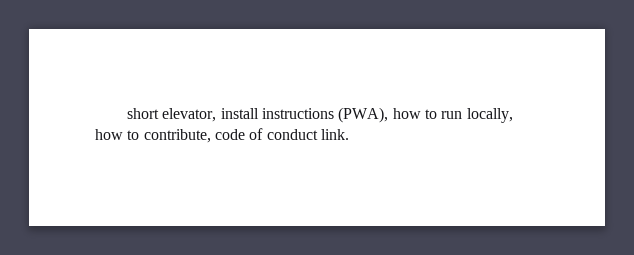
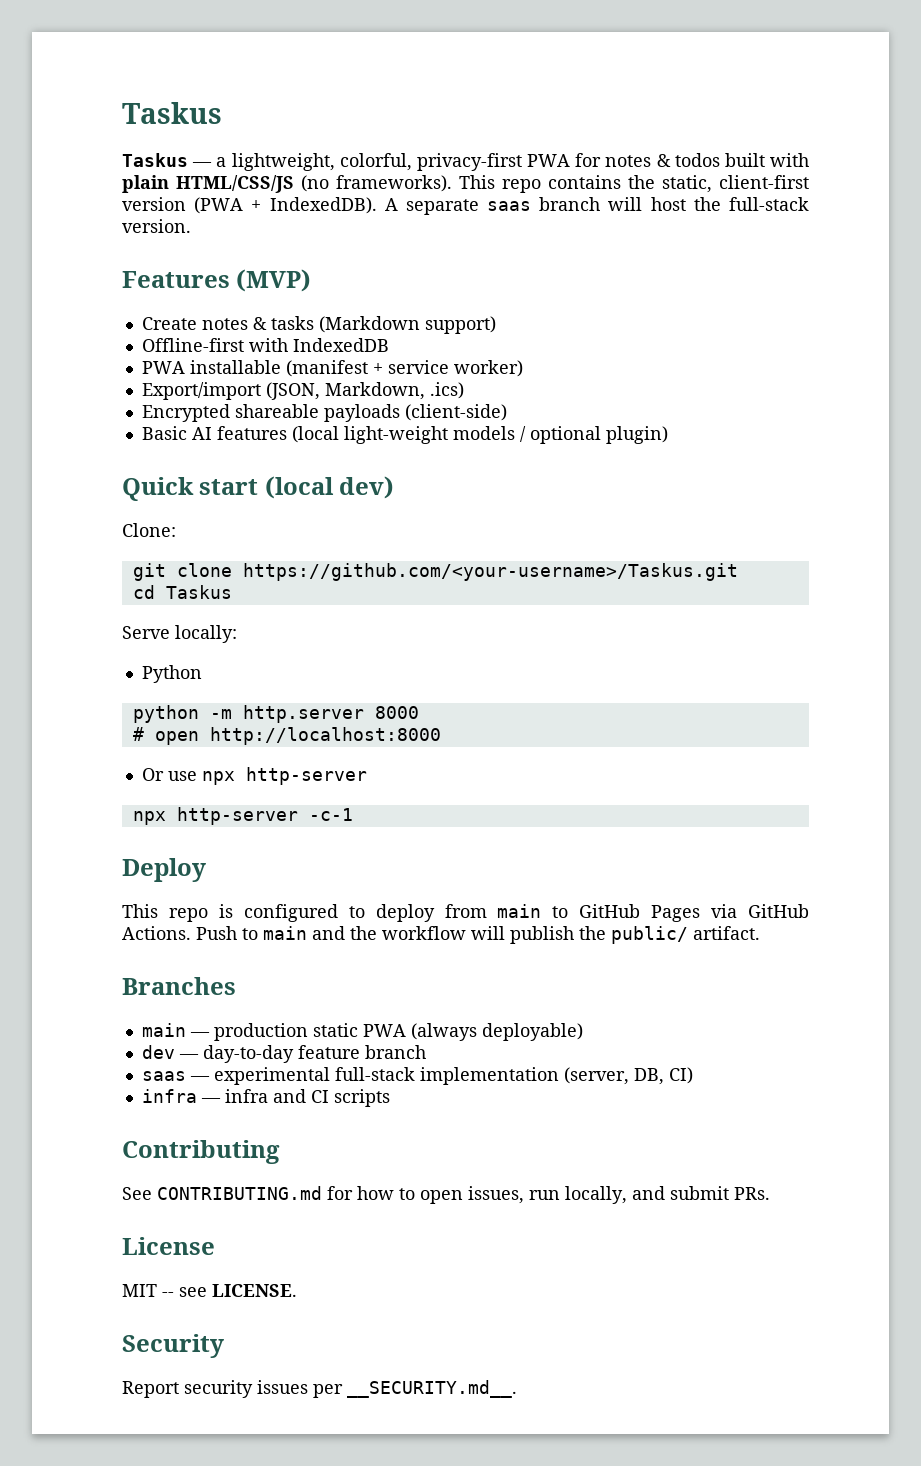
[126,107,513,123] [95,128,349,143] short elevator, install instructions (PWA), how to run locally, how to contribute, code of conduct link. -> [122,102,222,124] [122,153,809,171] [122,175,809,193] [122,197,809,215] [122,219,191,233] [122,269,312,292] [141,316,496,334] [141,338,389,352] [141,360,523,377] [141,382,464,400] [141,404,507,422] [141,426,668,444] [122,476,395,501] [122,523,176,537] [132,563,738,581] [132,585,232,599] [122,625,237,643] [141,665,202,683] [132,705,419,723] [132,727,441,745] [141,767,367,785] [132,807,353,825] [122,858,206,882] [122,904,809,922] [122,926,760,944] [122,977,236,995] [141,1023,583,1041] [141,1045,426,1063] [141,1067,693,1085] [141,1089,390,1107] [122,1140,280,1164] [122,1186,770,1204] [122,1237,215,1255] [122,1284,297,1297] [122,1334,224,1358] [122,1380,517,1398] Taskus // Taskus — a lightweight, colorful, privacy-first PWA for notes & todos built with plain HTML/CSS/JS (no frameworks). This repo contains the static, client-first version (PWA + IndexedDB). A separate saas branch will host the full-stack version. // Features (MVP) // Create notes & tasks (Markdown support) // Offline-first with IndexedDB // PWA installable (manifest + service worker) // Export/import (JSON, Markdown, .ics) // Encrypted shareable payloads (client-side) // Basic AI features (local light-weight models / optional plugin) // Quick start (local dev) // Clone: // git clone https://github.com/<your-username>/Taskus.git // cd Taskus // Serve locally: // Python // python -m http.server 8000 // # open http://localhost:8000 // Or use npx http-server // npx http-server -c-1 // Deploy // This repo is configured to deploy from main to GitHub Pages via GitHub Actions. Push to main and the workflow will publish the public/ artifact. // Branches // main — production static PWA (always deployable) // dev — day-to-day feature branch // saas — experimental full-stack implementation (server, DB, CI) // infra — infra and CI scripts // Contributing // See CONTRIBUTING.md for how to open issues, run locally, and submit PRs. // License // MIT -- see LICENSE. // Security // Report security issues per __SECURITY.md__.

